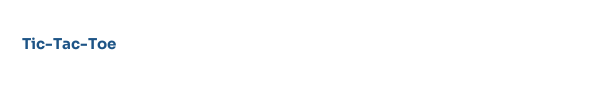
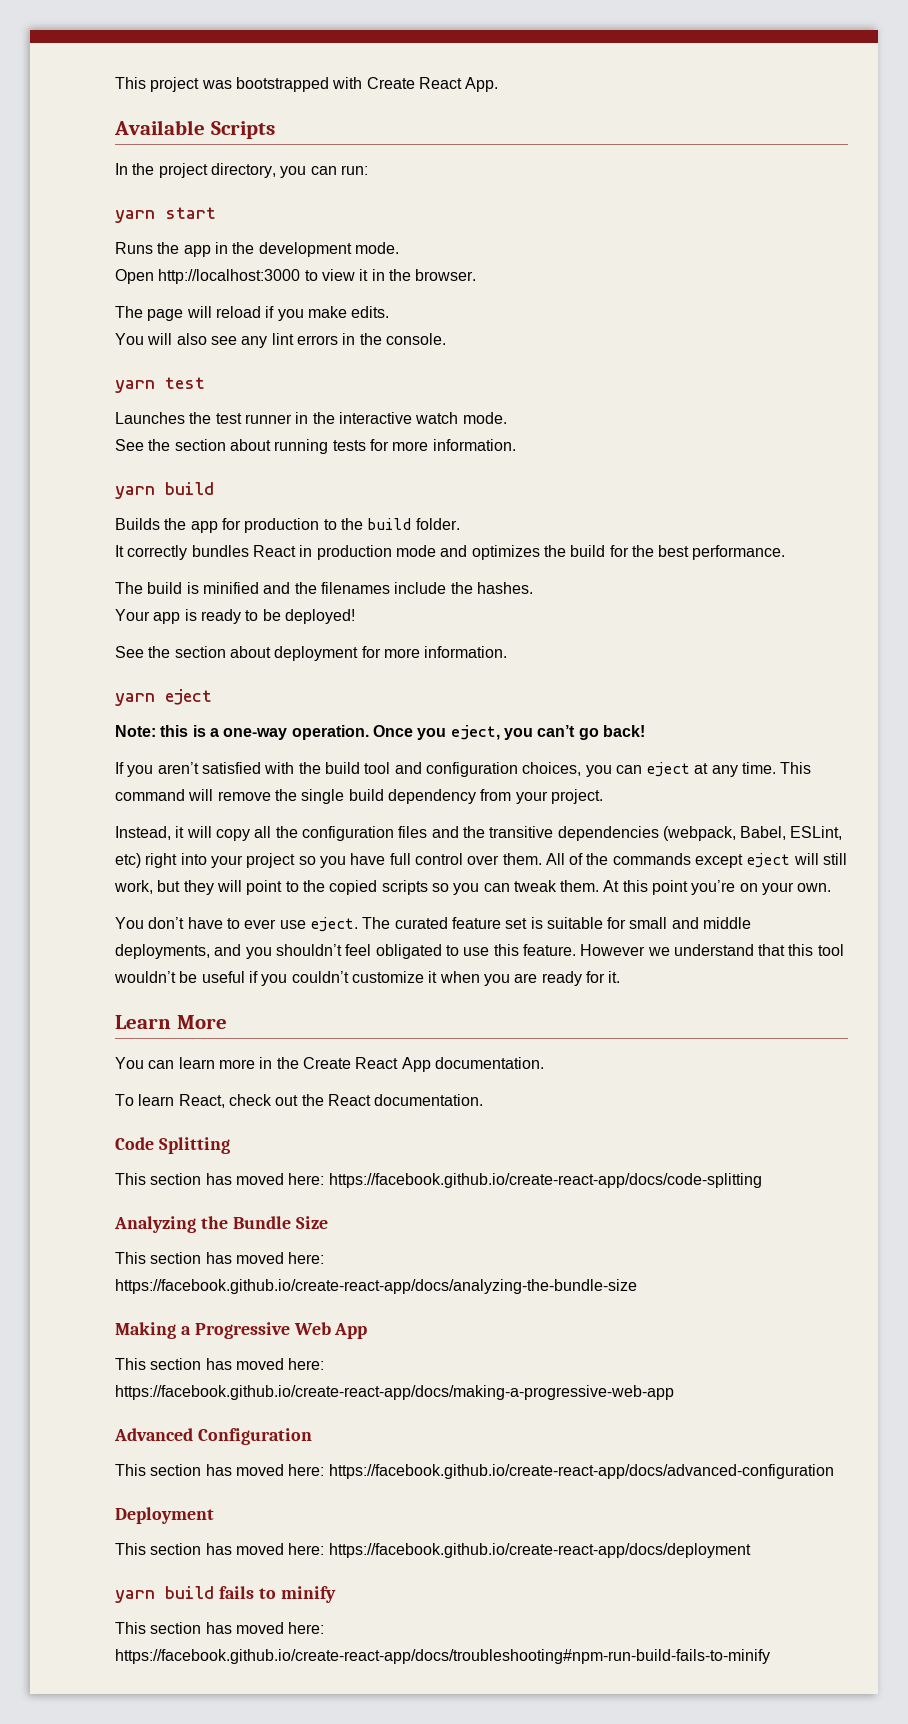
[22,37,116,50] Tic-Tac-Toe -> [115,77,499,92] [114,120,275,139] [115,163,368,178] [115,207,216,223] [115,242,399,257] [115,269,477,284] [115,306,390,321] [115,333,446,348] [115,377,205,393] [115,412,507,424] [115,439,516,454] [115,482,214,499] [115,518,460,533] [115,545,786,560] [115,582,533,594] [115,609,355,624] [115,646,508,661] [115,689,212,706] [115,725,645,740] [115,762,812,777] [115,789,603,804] [115,826,843,841] [115,853,848,868] [114,880,832,895] [115,917,752,932] [115,944,844,959] [114,971,621,986] [115,1015,227,1029] [115,1057,544,1072] [115,1094,484,1108] [115,1137,230,1154] [115,1173,762,1188] [114,1216,328,1233] [115,1252,325,1264] [115,1279,637,1294] [115,1322,368,1339] [115,1358,325,1370] [115,1385,674,1400] [114,1428,312,1445] [115,1464,834,1479] [115,1507,214,1524] [115,1543,751,1558] [115,1586,336,1603] [115,1622,325,1634] [115,1649,770,1664] This project was bootstrapped with Create React App. // Available Scripts // In the project directory, you can run: // yarn start // Runs the app in the development mode. // Open http://localhost:3000 to view it in the browser. // The page will reload if you make edits. // You will also see any lint errors in the console. // yarn test // Launches the test runner in the interactive watch mode. // See the section about running tests for more information. // yarn build // Builds the app for production to the build folder. // It correctly bundles React in production mode and optimizes the build for the best performance. // The build is minified and the filenames include the hashes. // Your app is ready to be deployed! // See the section about deployment for more information. // yarn eject // Note: this is a one-way operation. Once you eject, you can’t go back! // If you aren’t satisfied with the build tool and configuration choices, you can eject at any time. This command will remove the single build dependency from your project. // Instead, it will copy all the configuration files and the transitive dependencies (webpack, Babel, ESLint, etc) right into your project so you have full control over them. All of the commands except eject will still work, but they will point to the copied scripts so you can tweak them. At this point you’re on your own. // You don’t have to ever use eject. The curated feature set is suitable for small and middle deployments, and you shouldn’t feel obligated to use this feature. However we understand that this tool wouldn’t be useful if you couldn’t customize it when you are ready for it. // Learn More // You can learn more in the Create React App documentation. // To learn React, check out the React documentation. // Code Splitting // This section has moved here: https://facebook.github.io/create-react-app/docs/code-splitting // Analyzing the Bundle Size // This section has moved here: https://facebook.github.io/create-react-app/docs/analyzing-the-bundle-size // Making a Progressive Web App // This section has moved here: https://facebook.github.io/create-react-app/docs/making-a-progressive-web-app // Advanced Configuration // This section has moved here: https://facebook.github.io/create-react-app/docs/advanced-configuration // Deployment // This section has moved here: https://facebook.github.io/create-react-app/docs/deployment // yarn build fails to minify // This section has moved here: https://facebook.github.io/create-react-app/docs/troubleshooting#npm-run-build-fails-to-minify

